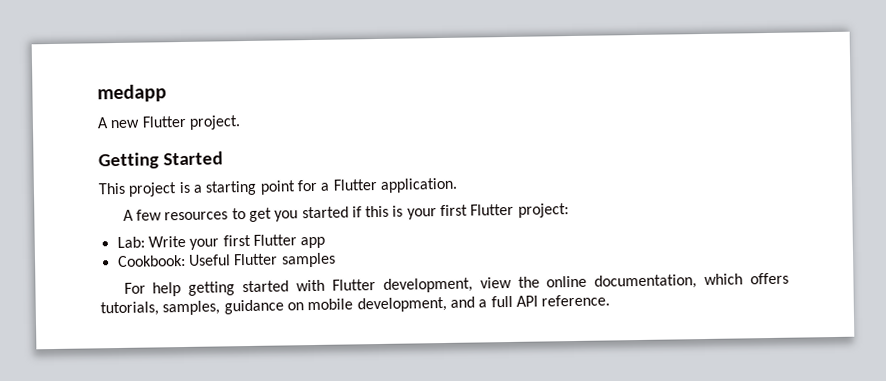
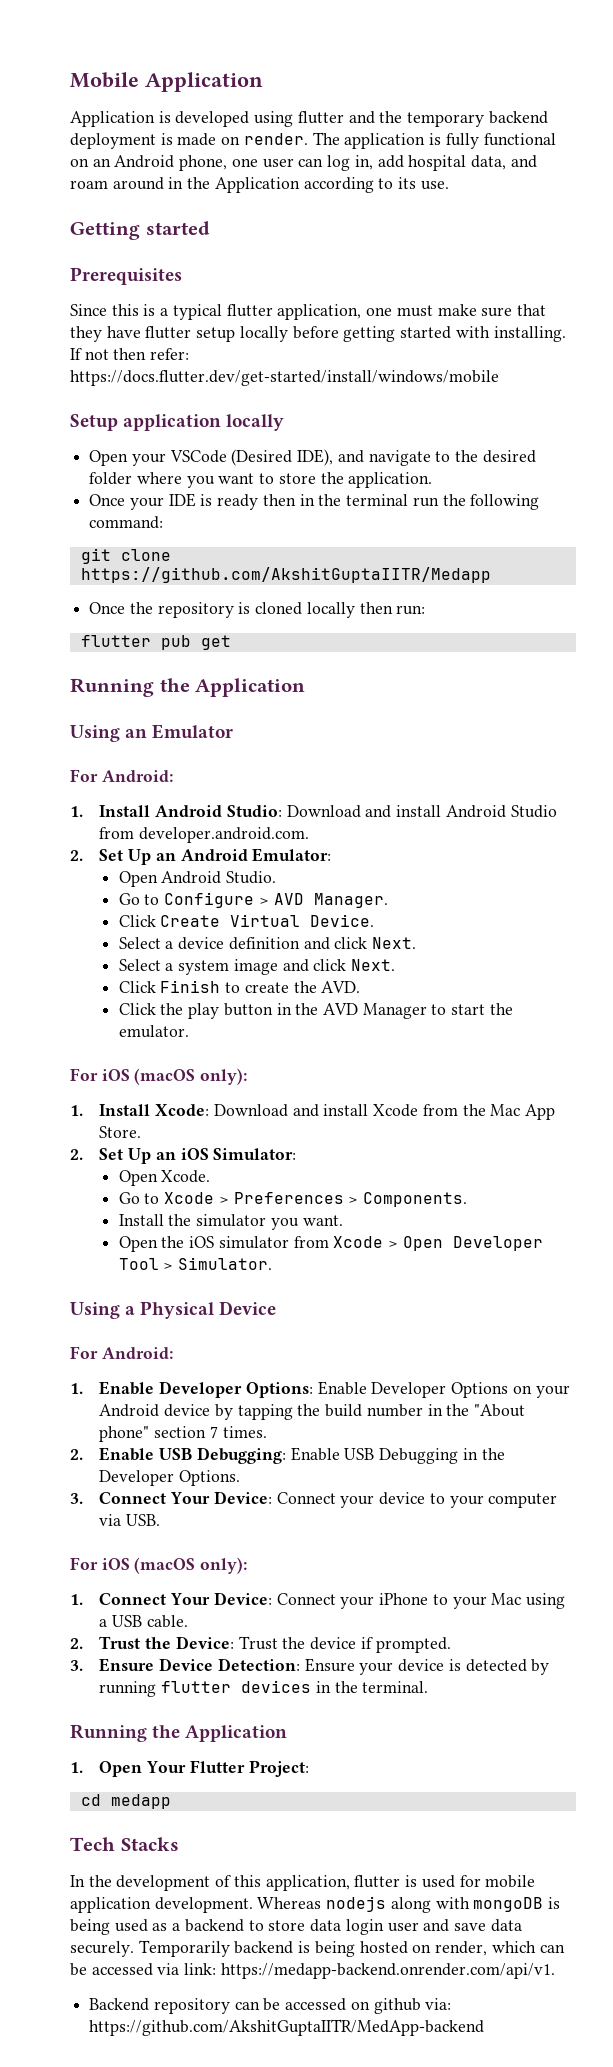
[97,84,167,103] [97,115,241,130] [98,151,223,170] [98,177,458,197] [122,203,569,222] [116,234,326,250] [116,252,336,268] [123,272,790,297] [100,294,611,317] medapp // A new Flutter project. // Getting Started // This project is a starting point for a Flutter application. // A few resources to get you started if this is your first Flutter project: // Lab: Write your first Flutter app // Cookbook: Useful Flutter samples // For help getting started with Flutter development, view the online documentation, which offers tutorials, samples, guidance on mobile development, and a full API reference. -> [70,72,263,92] [70,111,548,127] [70,132,556,149] [70,155,537,171] [70,177,449,193] [70,221,210,240] [70,267,182,285] [70,304,546,320] [70,326,566,342] [70,348,190,360] [70,370,499,386] [70,414,285,431] [89,449,536,466] [89,472,433,488] [89,493,540,510] [89,516,164,529] [80,548,171,564] [80,567,491,583] [89,602,426,618] [80,635,231,650] [70,678,306,697] [70,724,234,742] [70,769,173,782] [70,805,557,818] [99,827,310,843] [70,848,332,865] [118,871,277,887] [118,892,388,908] [118,914,375,927] [118,937,417,950] [118,959,396,975] [118,980,361,993] [118,1003,513,1019] [118,1025,189,1038] [70,1068,248,1085] [70,1104,555,1120] [99,1126,142,1138] [70,1148,297,1164] [118,1170,211,1186] [118,1192,468,1207] [118,1214,343,1230] [118,1236,543,1252] [118,1257,273,1270] [70,1301,277,1319] [70,1346,173,1359] [70,1381,570,1398] [99,1404,525,1420] [99,1426,267,1442] [70,1447,505,1464] [99,1470,241,1486] [70,1491,558,1508] [99,1514,161,1526] [70,1557,248,1574] [70,1592,565,1609] [99,1615,188,1628] [70,1636,451,1653] [70,1658,550,1675] [99,1680,429,1697] [70,1724,288,1742] [70,1760,309,1777] [80,1794,171,1809] [70,1837,179,1851] [70,1875,536,1891] [70,1896,561,1913] [70,1919,522,1935] [70,1940,565,1957] [70,1963,555,1979] [89,1998,452,2014] [89,2019,485,2036] Mobile Application // Application is developed using flutter and the temporary backend deployment is made on render. The application is fully functional on an Android phone, one user can log in, add hospital data, and roam around in the Application according to its use. // Getting started // Prerequisites // Since this is a typical flutter application, one must make sure that they have flutter setup locally before getting started with installing. If not then refer: https://docs.flutter.dev/get-started/install/windows/mobile // Setup application locally // Open your VSCode (Desired IDE), and navigate to the desired folder where you want to store the application. // Once your IDE is ready then in the terminal run the following command: // git clone https://github.com/AkshitGuptaIITR/Medapp // Once the repository is cloned locally then run: // flutter pub get // Running the Application // Using an Emulator // For Android: // 1. Install Android Studio: Download and install Android Studio from developer.android.com. // 2. Set Up an Android Emulator: // Open Android Studio. // Go to Configure > AVD Manager. // Click Create Virtual Device. // Select a device definition and click Next. // Select a system image and click Next. // Click Finish to create the AVD. // Click the play button in the AVD Manager to start the emulator. // For iOS (macOS only): // 1. Install Xcode: Download and install Xcode from the Mac App Store. // 2. Set Up an iOS Simulator: // Open Xcode. // Go to Xcode > Preferences > Components. // Install the simulator you want. // Open the iOS simulator from Xcode > Open Developer Tool > Simulator. // Using a Physical Device // For Android: // 1. Enable Developer Options: Enable Developer Options on your Android device by tapping the build number in the "About phone" section 7 times. // 2. Enable USB Debugging: Enable USB Debugging in the Developer Options. // 3. Connect Your Device: Connect your device to your computer via USB. // For iOS (macOS only): // 1. Connect Your Device: Connect your iPhone to your Mac using a USB cable. // 2. Trust the Device: Trust the device if prompted. // 3. Ensure Device Detection: Ensure your device is detected by running flutter devices in the terminal. // Running the Application // 1. Open Your Flutter Project: // cd medapp // Tech Stacks // In the development of this application, flutter is used for mobile application development. Whereas nodejs along with mongoDB is being used as a backend to store data login user and save data securely. Temporarily backend is being hosted on render, which can be accessed via link: https://medapp-backend.onrender.com/api/v1. // Backend repository can be accessed on github via: https://github.com/AkshitGuptaIITR/MedApp-backend

